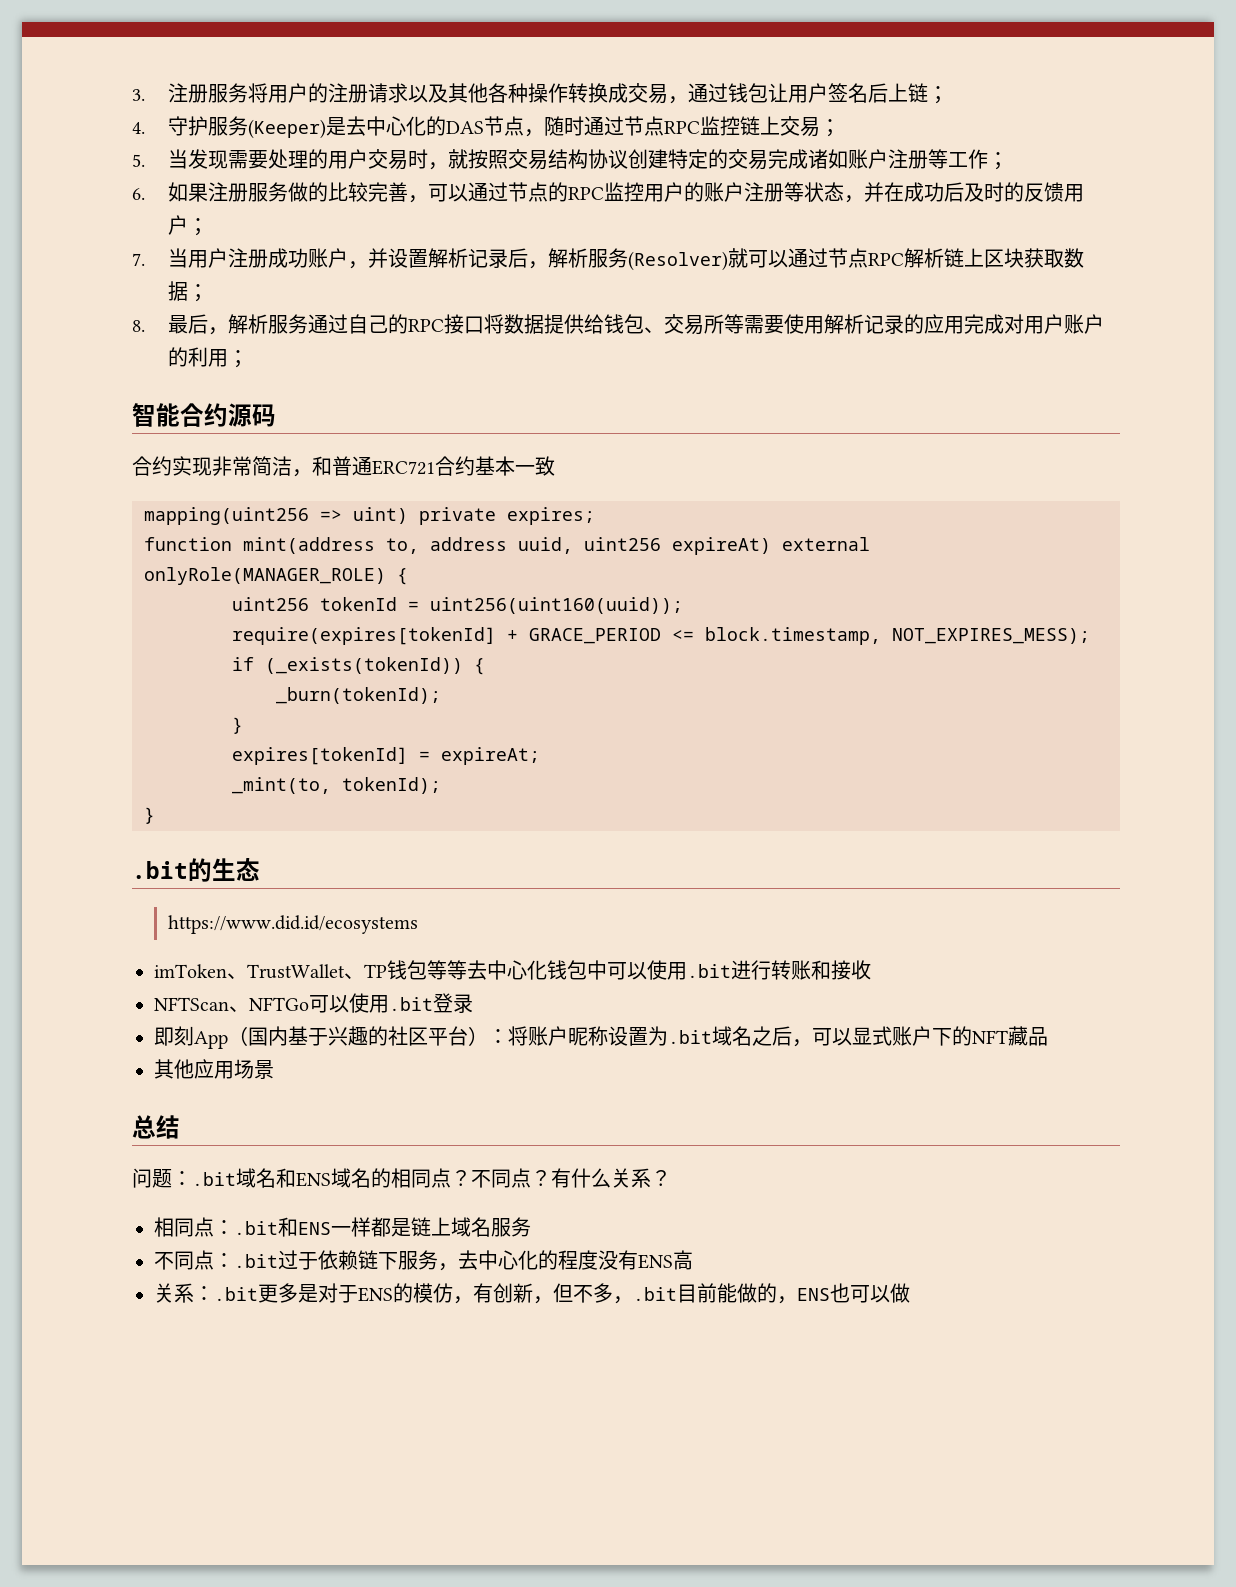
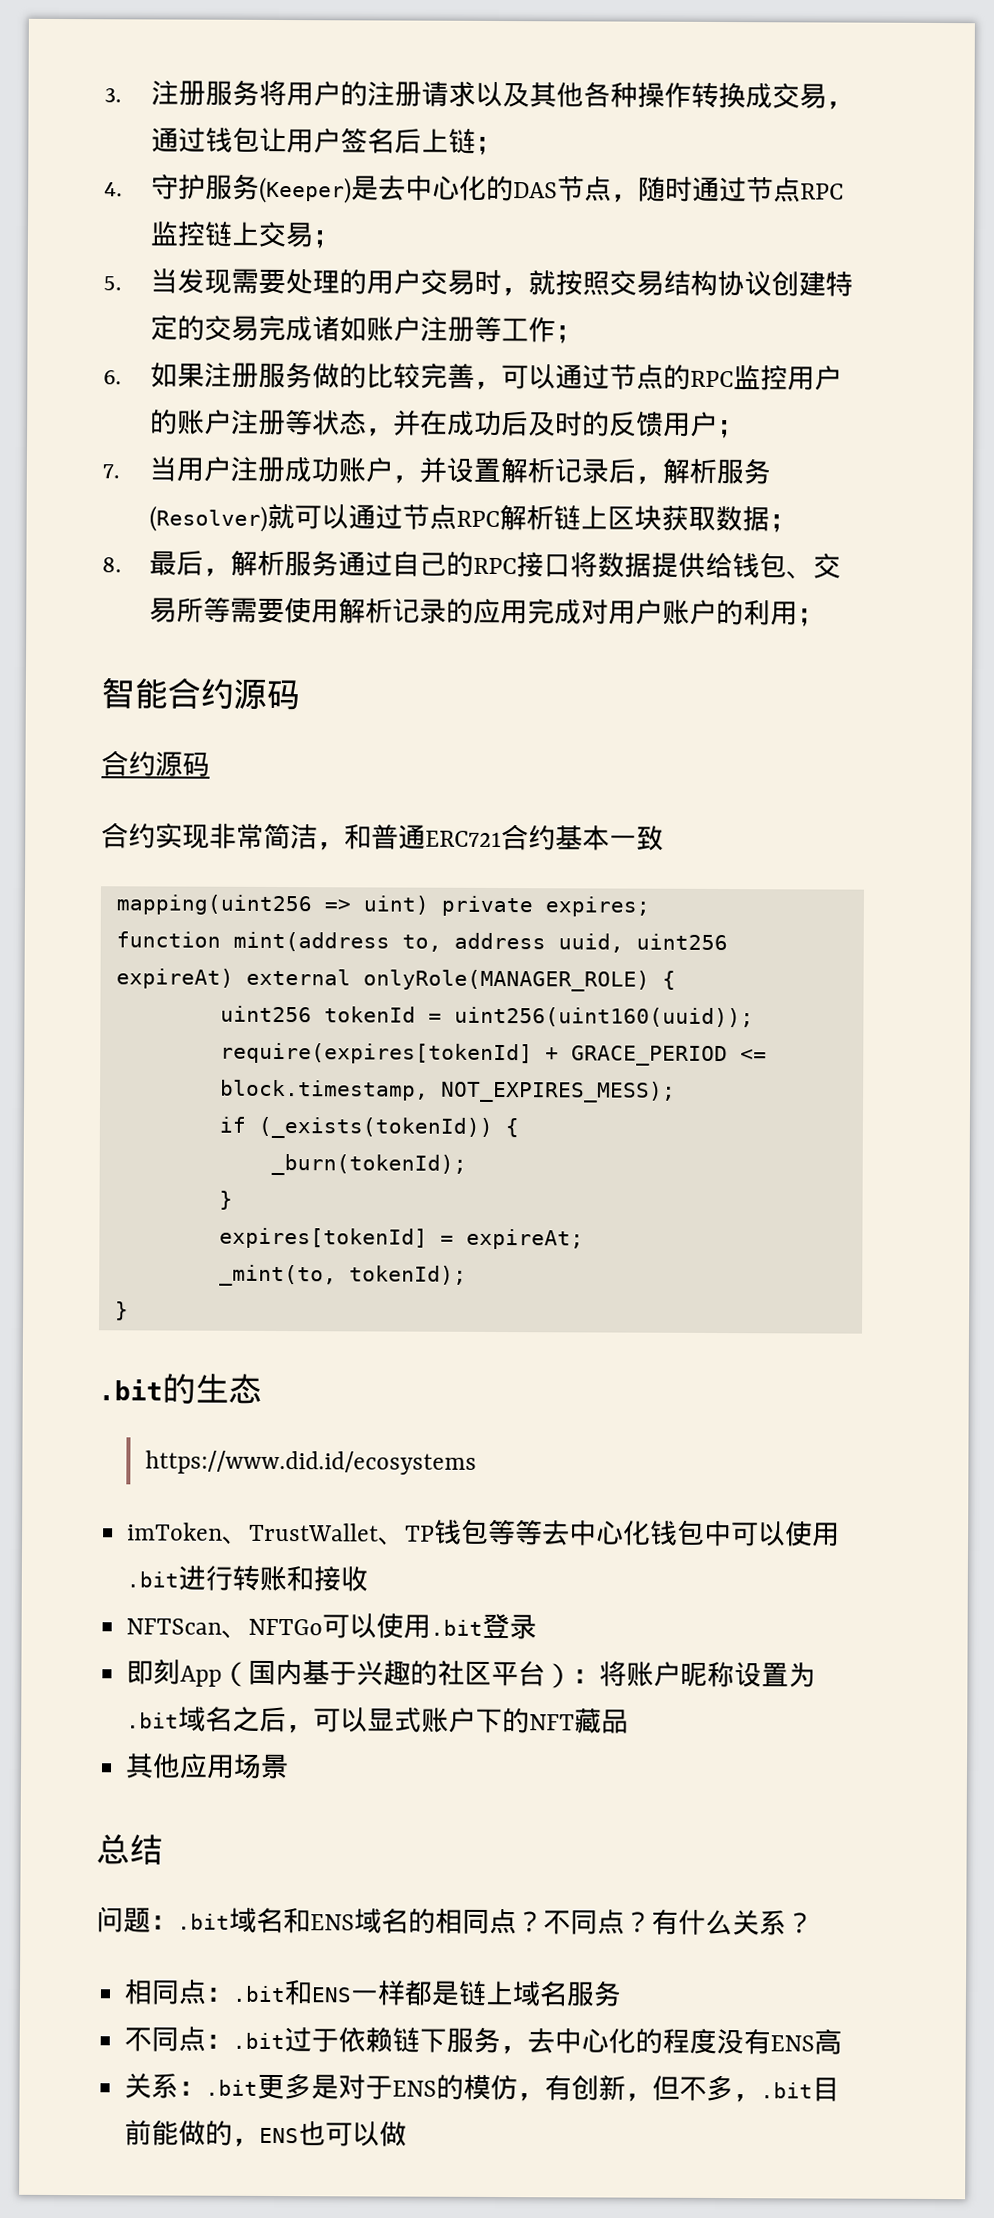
(276, 415) none -> [101,750,210,777] // 合约源码

